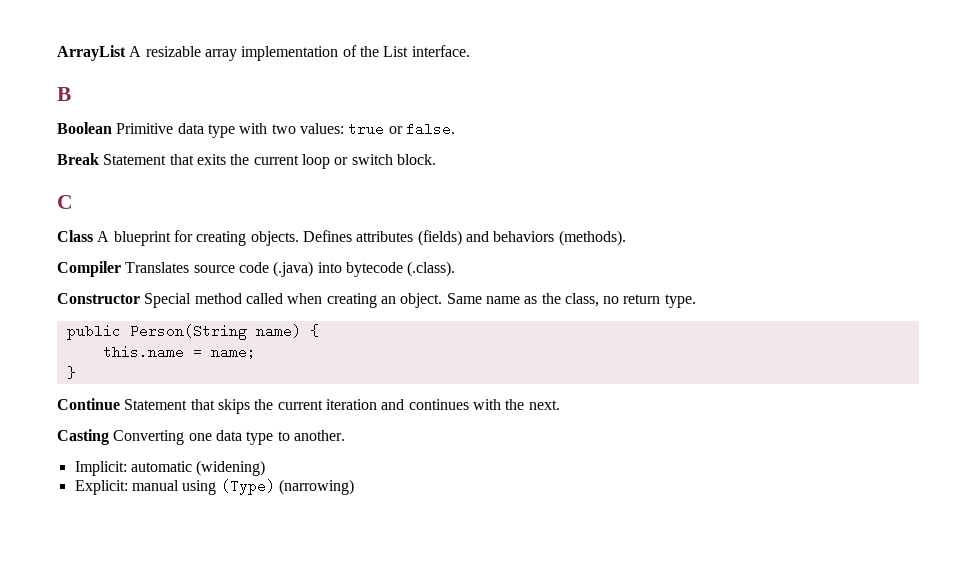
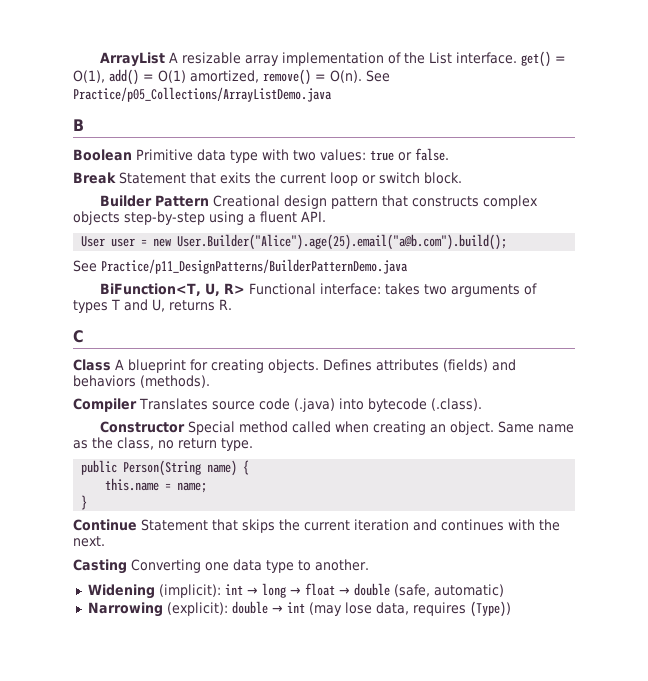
(470, 51) none -> [521,51,567,67] [73,69,390,85] [73,87,332,102] get() = O(1), add() = O(1) amortized, remove() = O(n). See Practice/p05_Collections/ArrayListDemo.java
(436, 159) none -> [100,195,539,209] [73,211,326,225] [81,234,508,250] [73,259,408,274] [100,283,538,297] [73,299,232,313] // Builder Pattern Creational design pattern that constructs complex objects step-by-step using a fluent API. // User user = new User.Builder("Alice").age(25).email("a@b.com").build(); // See Practice/p11_DesignPatterns/BuilderPatternDemo.java // BiFunction<T, U, R> Functional interface: takes two arguments of types T and U, returns R.
[74,460,266,476] [74,479,354,495] Implicit: automatic (widening) // Explicit: manual using (Type) (narrowing) -> [87,583,504,599] [87,601,511,617] Widening (implicit): int → long → float → double (safe, automatic) // Narrowing (explicit): double → int (may lose data, requires (Type))

